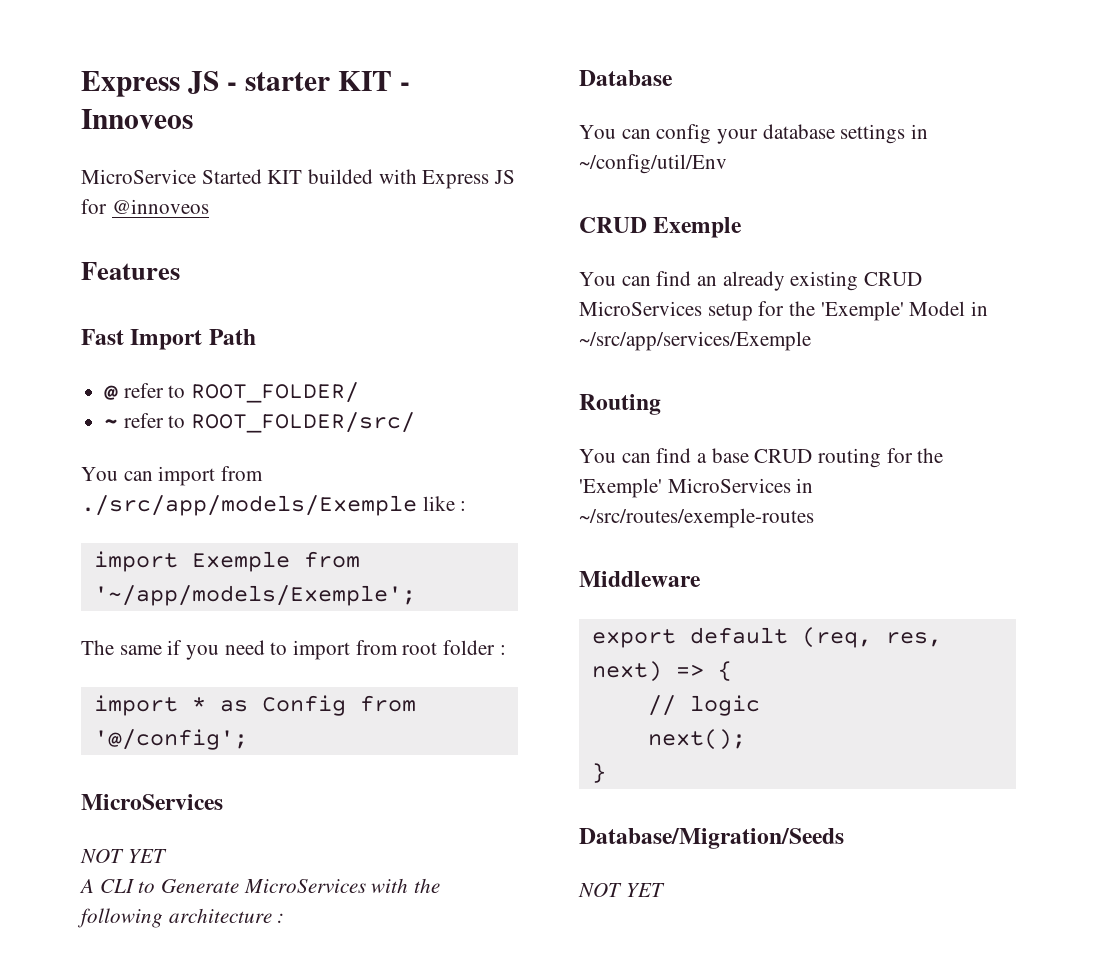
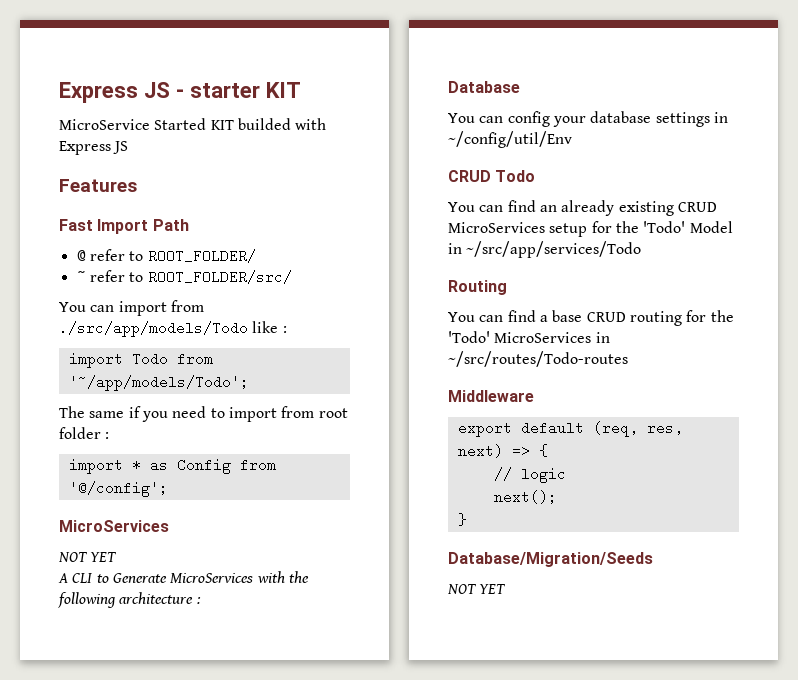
[399,82,410,91] [81,109,193,129] - Innoveos -> (301, 90) none
[81,199,209,214] for @innoveos -> (129, 147) none
[81,495,417,516] ./src/app/models/Exemple -> [59,321,248,337] ./src/app/models/Todo
[191,551,360,572] [93,585,416,606] Exemple from '~/app/models/Exemple'; -> [131,352,213,366] [68,375,249,391] Todo from '~/app/models/Todo';
[653,217,743,238] Exemple -> [495,170,536,182] Todo
[820,301,904,321] 'Exemple' -> [643,221,686,233] 'Todo'
[579,331,811,351] ~/src/app/services/Exemple -> [466,241,642,258] ~/src/app/services/Todo
[579,478,662,498] 'Exemple' -> [448,331,490,343] 'Todo'
[579,508,814,528] ~/src/routes/exemple-routes -> [448,351,628,367] ~/src/routes/Todo-routes

